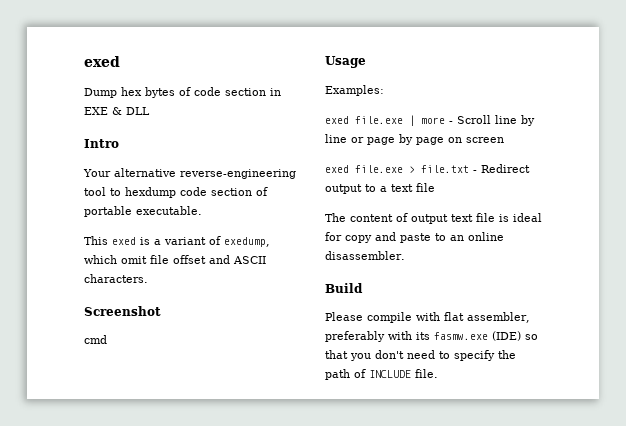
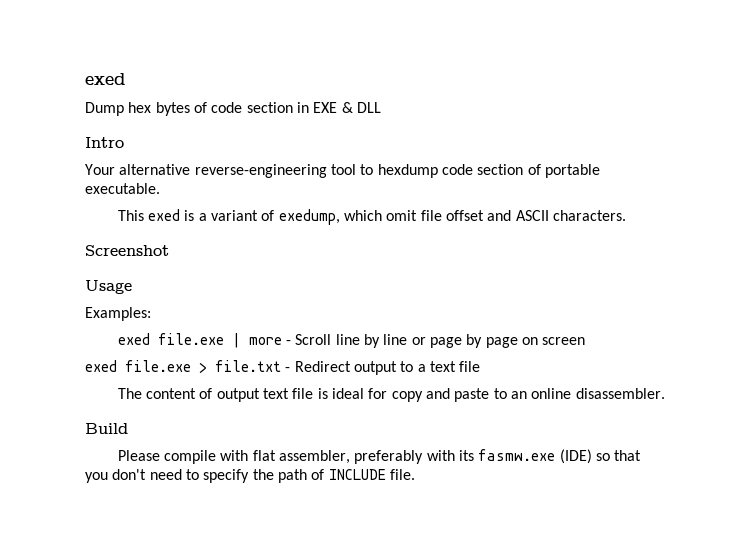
[84,335,107,344] // cmd -> (169, 250) none

